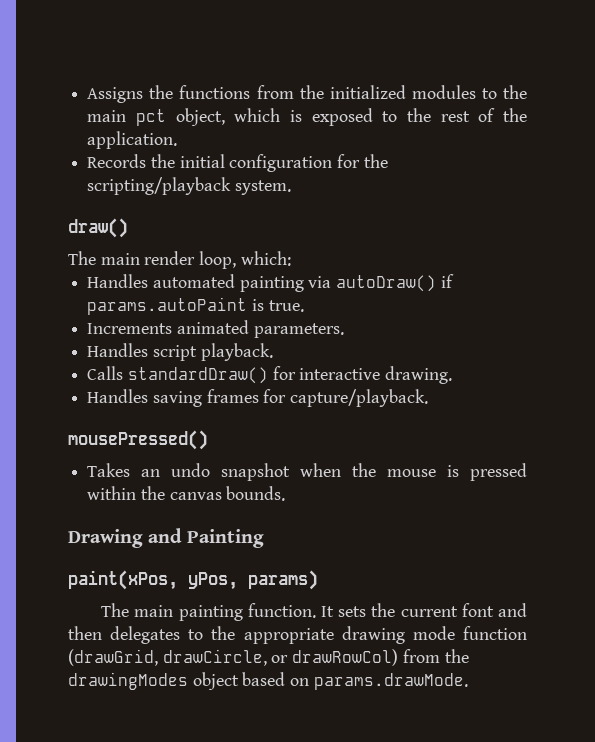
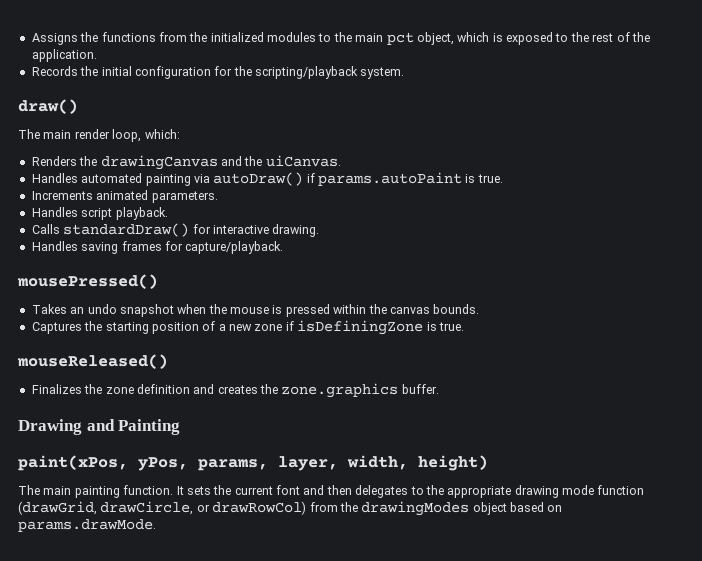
(291, 258) none -> [31,155,341,170] // Renders the drawingCanvas and the uiCanvas.
(286, 493) none -> [31,320,464,335] [17,354,168,369] [31,383,439,398] // Captures the starting position of a new zone if isDefiningZone is true. // mouseReleased() // Finalizes the zone definition and creates the zone.graphics buffer.
[248,570,318,590] params) -> [198,455,488,471] params, layer, width, height)

